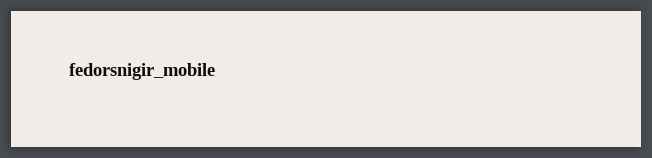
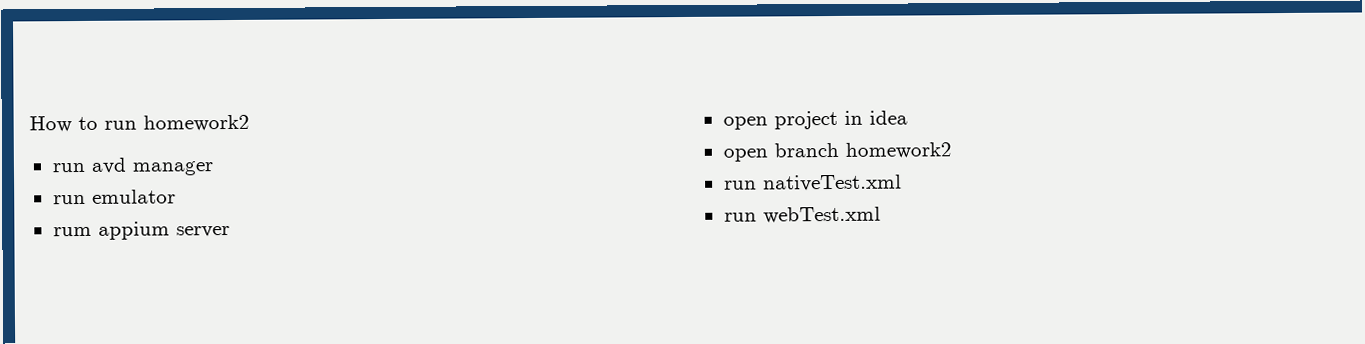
[69,63,215,80] fedorsnigir_mobile -> [29,114,250,133] [51,157,214,176] [52,189,176,205] [52,221,230,240] [722,110,908,130] [722,142,952,162] [723,174,902,192] [723,206,881,224] How to run homework2 // run avd manager // run emulator // rum appium server // open project in idea // open branch homework2 // run nativeTest.xml // run webTest.xml

